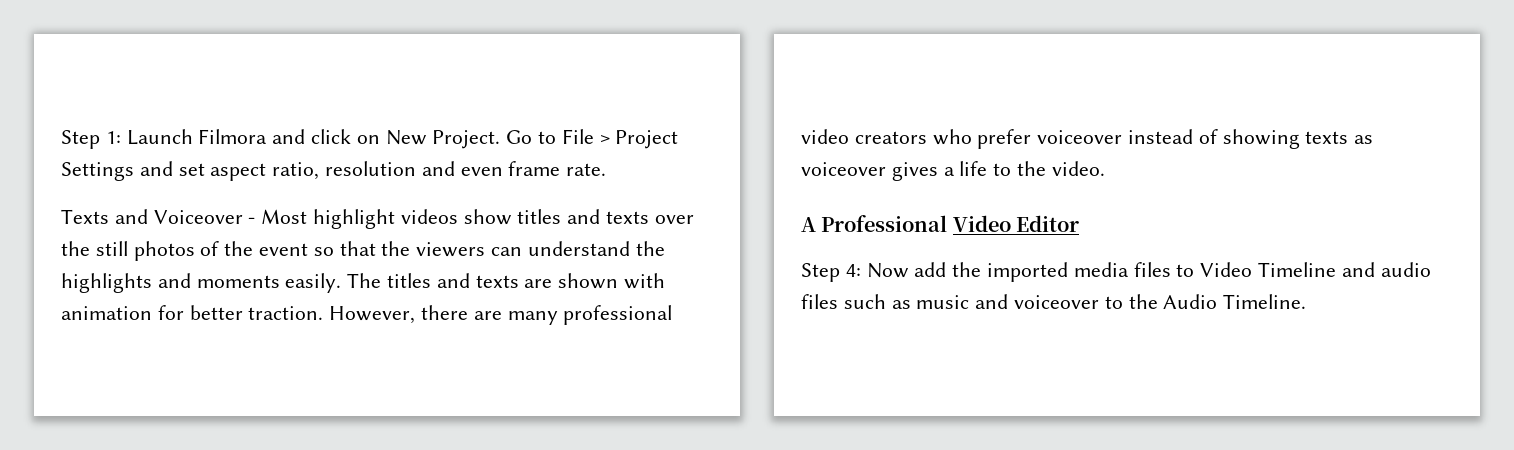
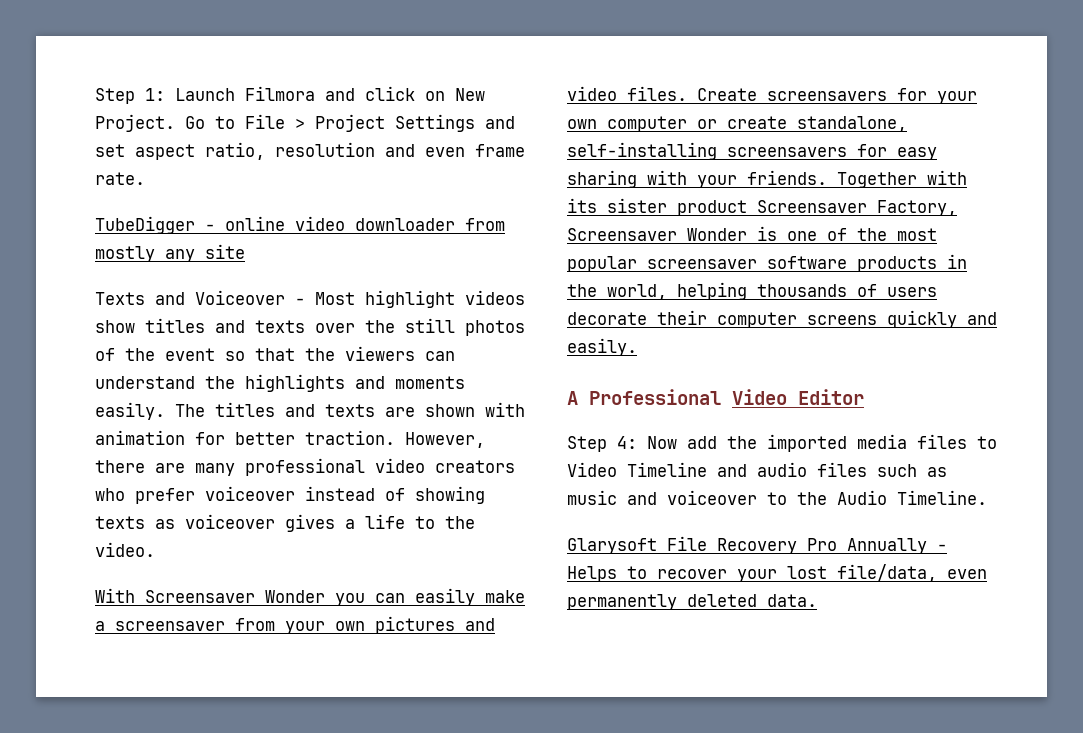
(607, 169) none -> [95,216,505,234] [95,244,245,262] // TubeDigger - online video downloader from mostly any site
(1105, 168) none -> [95,588,525,606] [95,616,495,634] [567,86,977,104] [567,116,907,132] [567,142,937,160] [567,170,967,188] [567,198,957,216] [567,226,937,241] [567,254,967,272] [567,282,937,300] [567,310,997,328] [567,338,637,356] // With Screensaver Wonder you can easily make a screensaver from your own pictures and video files. Create screensavers for your own computer or create standalone, self-installing screensavers for easy sharing with your friends. Together with its sister product Screensaver Factory, Screensaver Wonder is one of the most popular screensaver software products in the world, helping thousands of users decorate their computer screens quickly and easily.
(1307, 301) none -> [567,536,947,554] [567,564,987,582] [567,594,817,610] // Glarysoft File Recovery Pro Annually - Helps to recover your lost file/data, even permanently deleted data.

